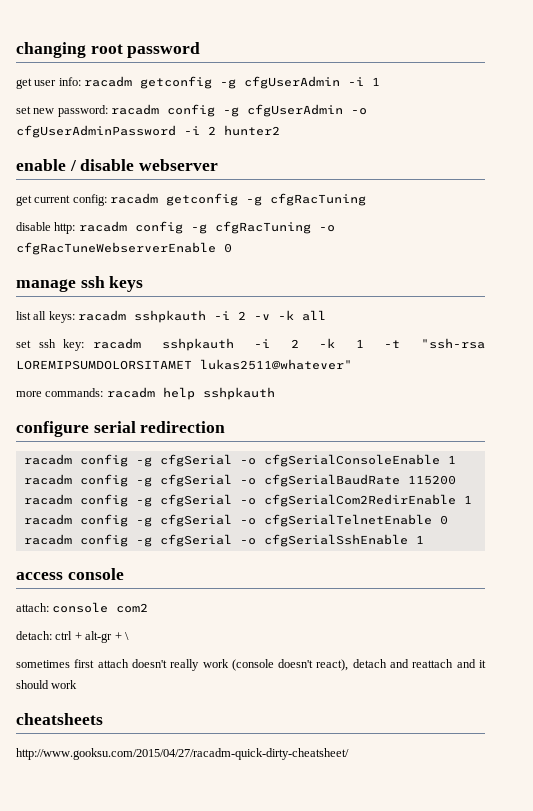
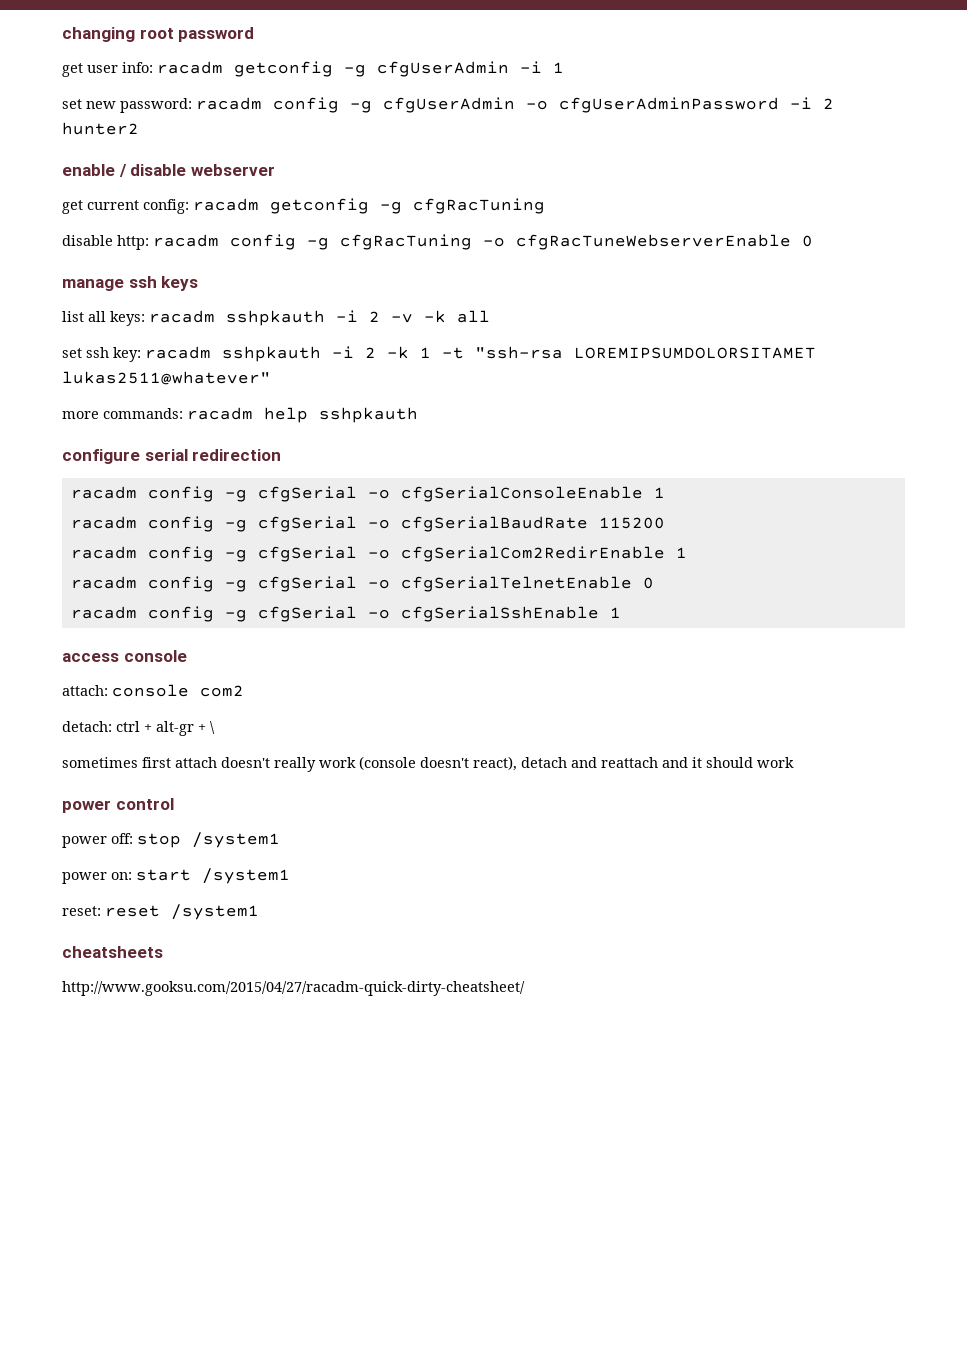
(78, 684) none -> [62,798,174,813] [62,832,280,848] [62,868,290,884] [62,904,259,920] // power control // power off: stop /system1 // power on: start /system1 // reset: reset /system1

